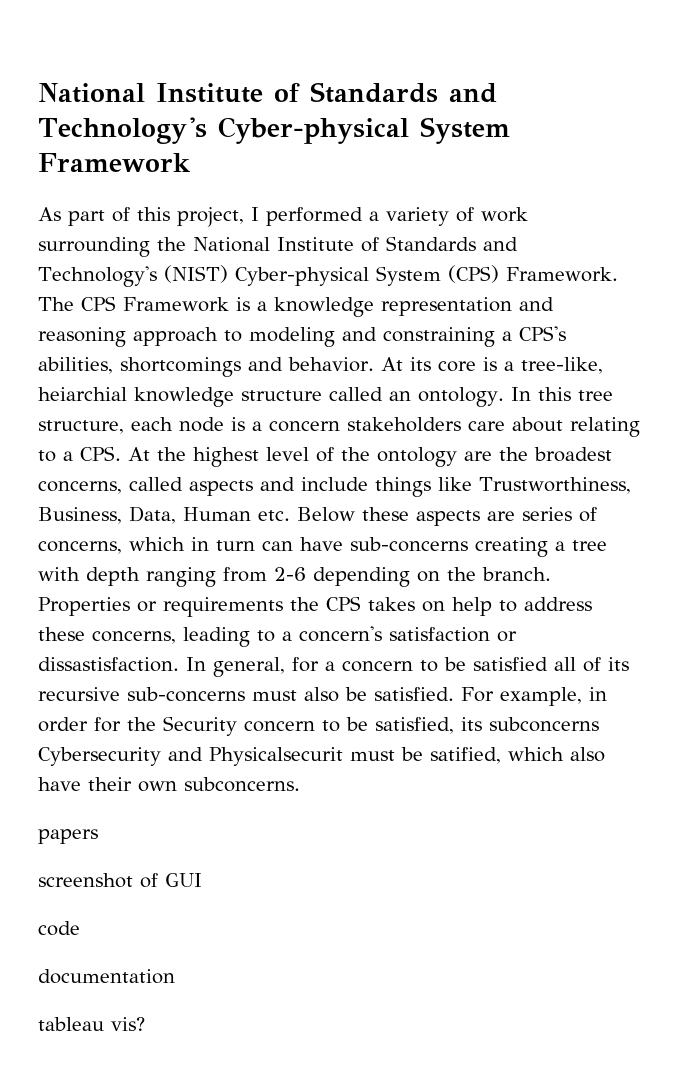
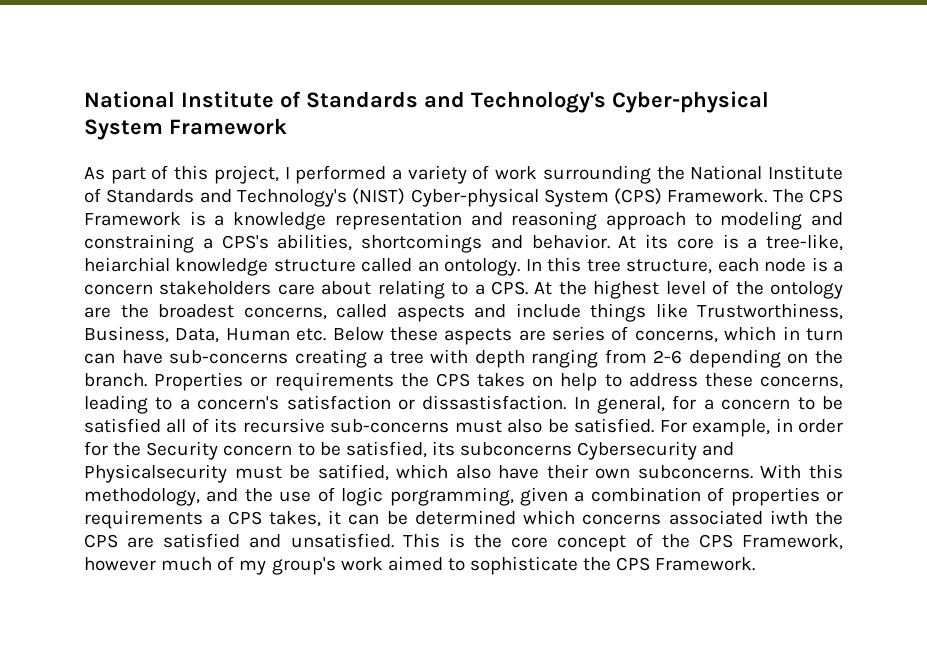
[209,747,343,766] Physicalsecurit -> [84,464,227,483] Physicalsecurity
[38,829,98,844] [38,873,202,888] [38,921,80,936] [38,969,175,984] [38,1017,145,1031] // papers // screenshot of GUI // code // documentation // tableau vis? -> [760,464,843,479] [84,487,843,506] [84,510,843,529] [84,533,843,552] [84,556,756,575] With this methodology, and the use of logic porgramming, given a combination of properties or requirements a CPS takes, it can be determined which concerns associated iwth the CPS are satisfied and unsatisfied. This is the core concept of the CPS Framework, however much of my group's work aimed to sophisticate the CPS Framework.

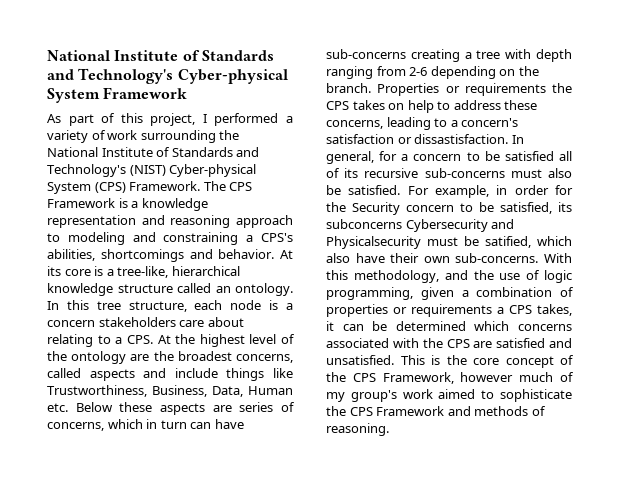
[84,257,170,272] heiarchial -> [171,266,240,276] hierarchical
[637,465,753,479] subconcerns. -> [455,253,539,263] sub-concerns.
[389,487,514,506] porgramming, -> [326,287,413,300] programming,
[769,510,808,525] iwth -> [392,338,419,348] with
[655,557,756,571] Framework. -> [376,406,546,416] [326,423,389,436] Framework and methods of reasoning.

